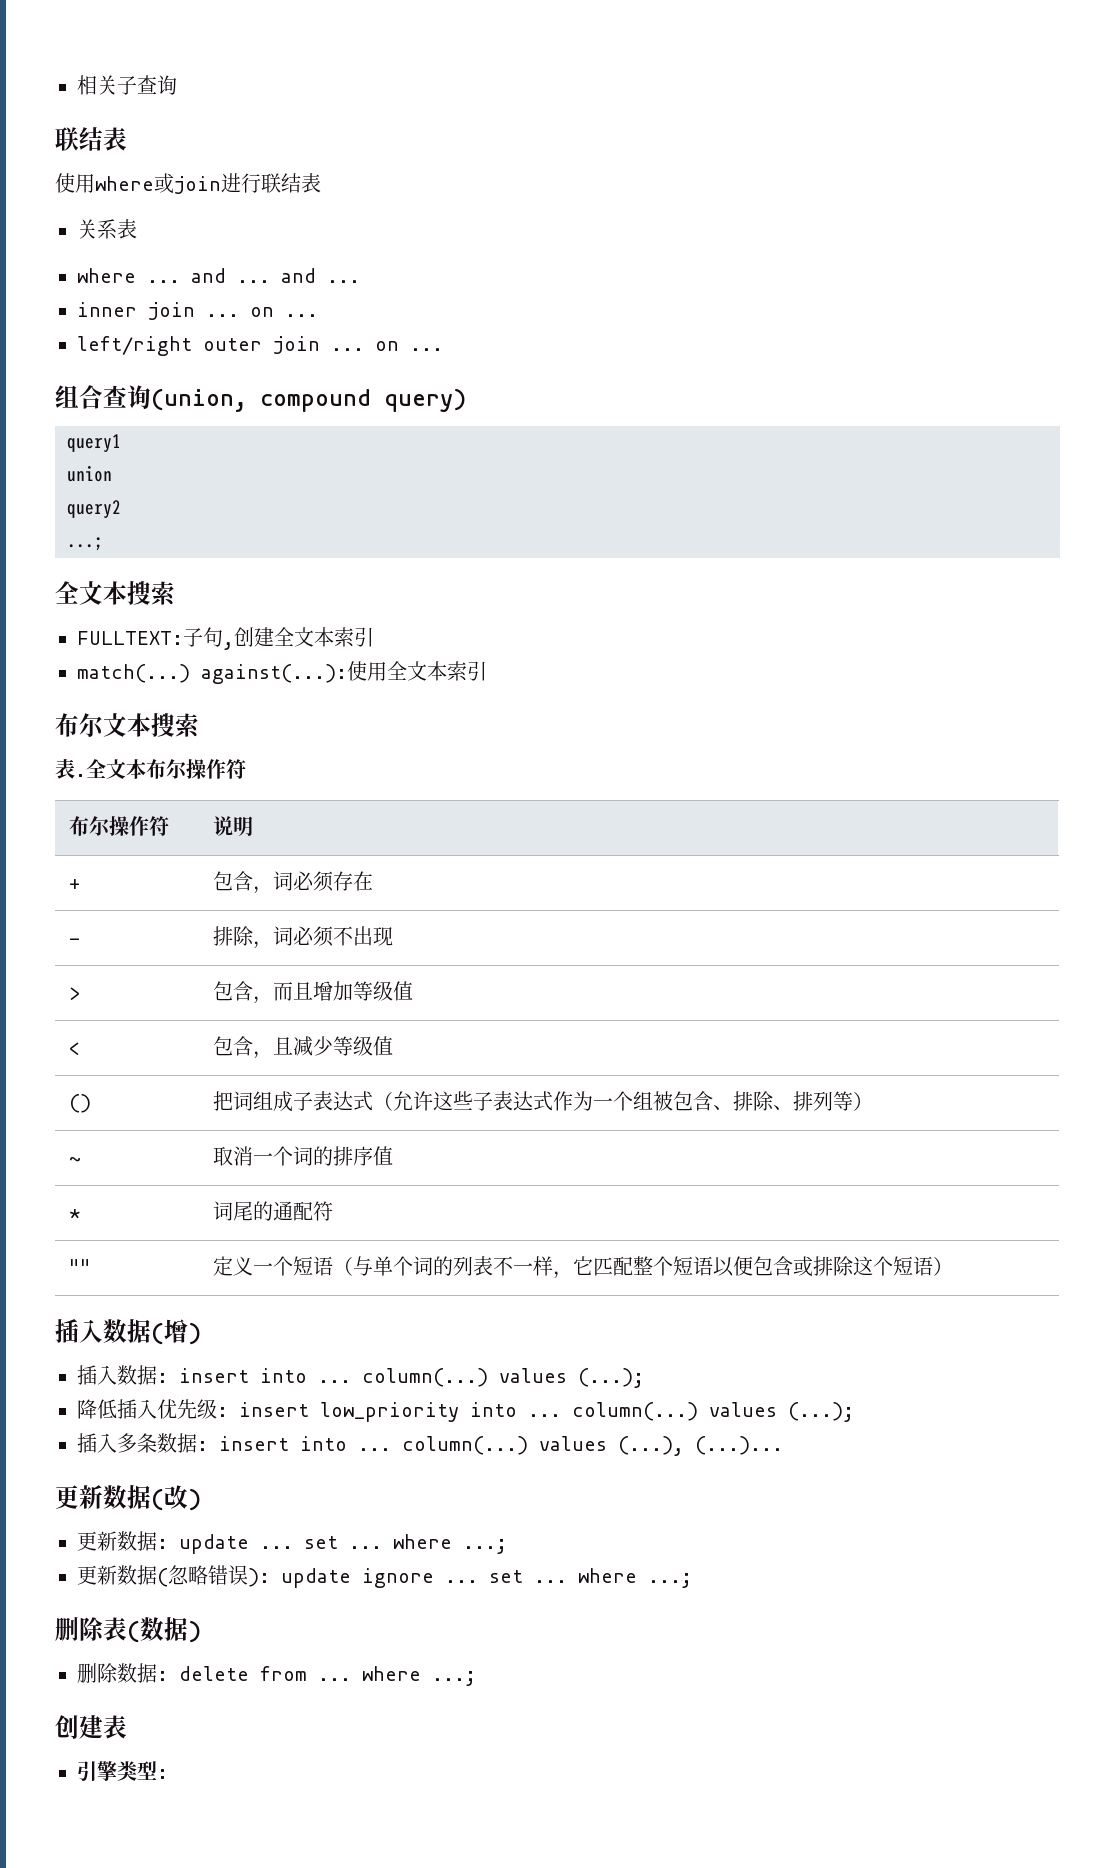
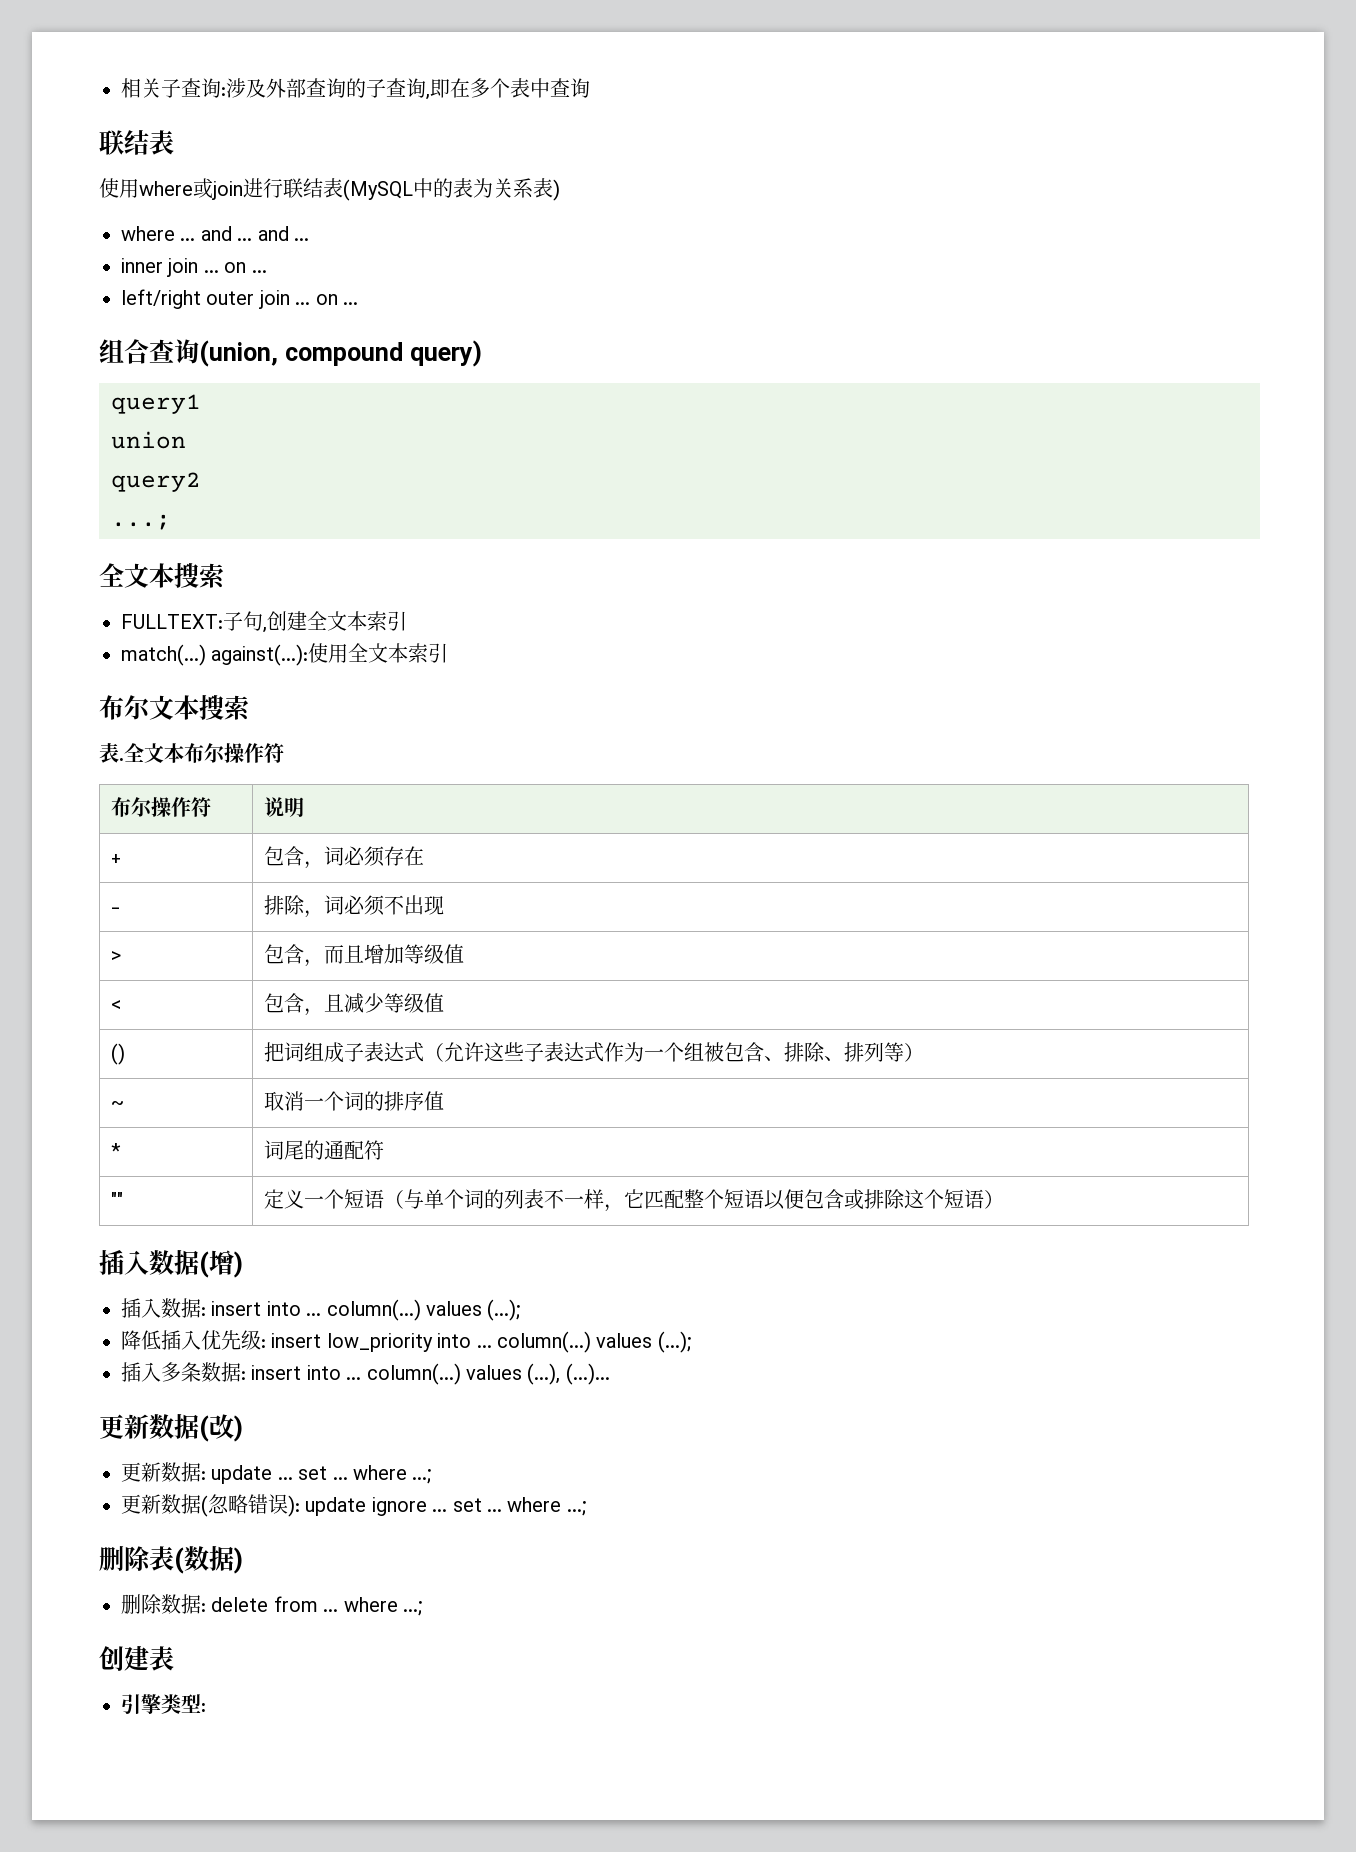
(177, 85) none -> [221,78,590,100] :涉及外部查询的子查询,即在多个表中查询
(321, 183) // -> [343,178,493,201] (MySQL中的表为
(137, 229) none -> [553,179,560,201] )

